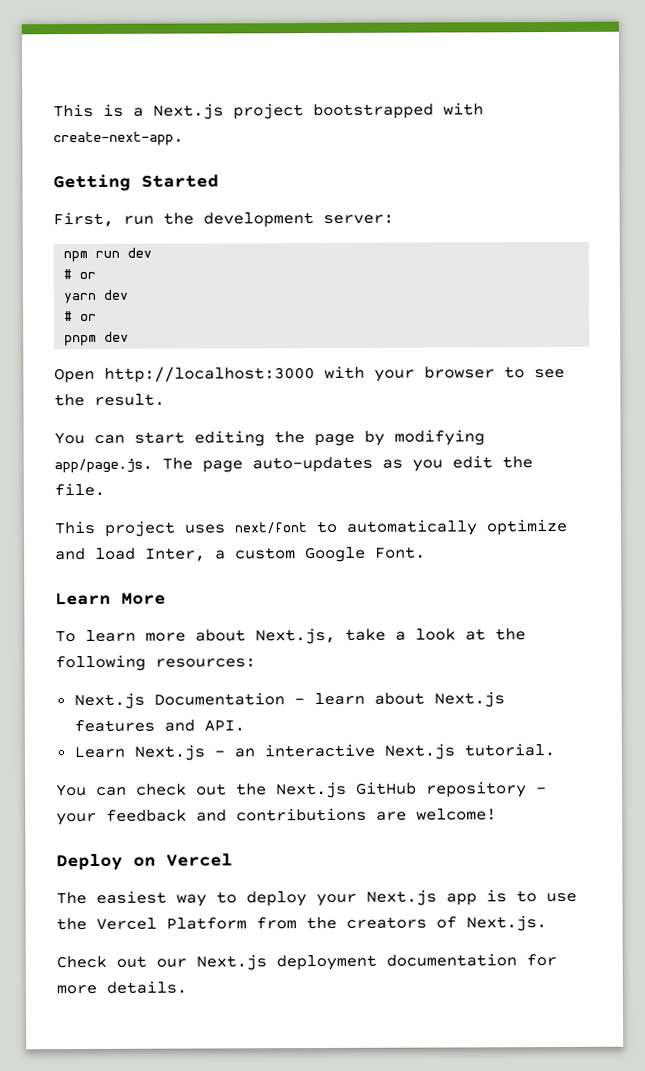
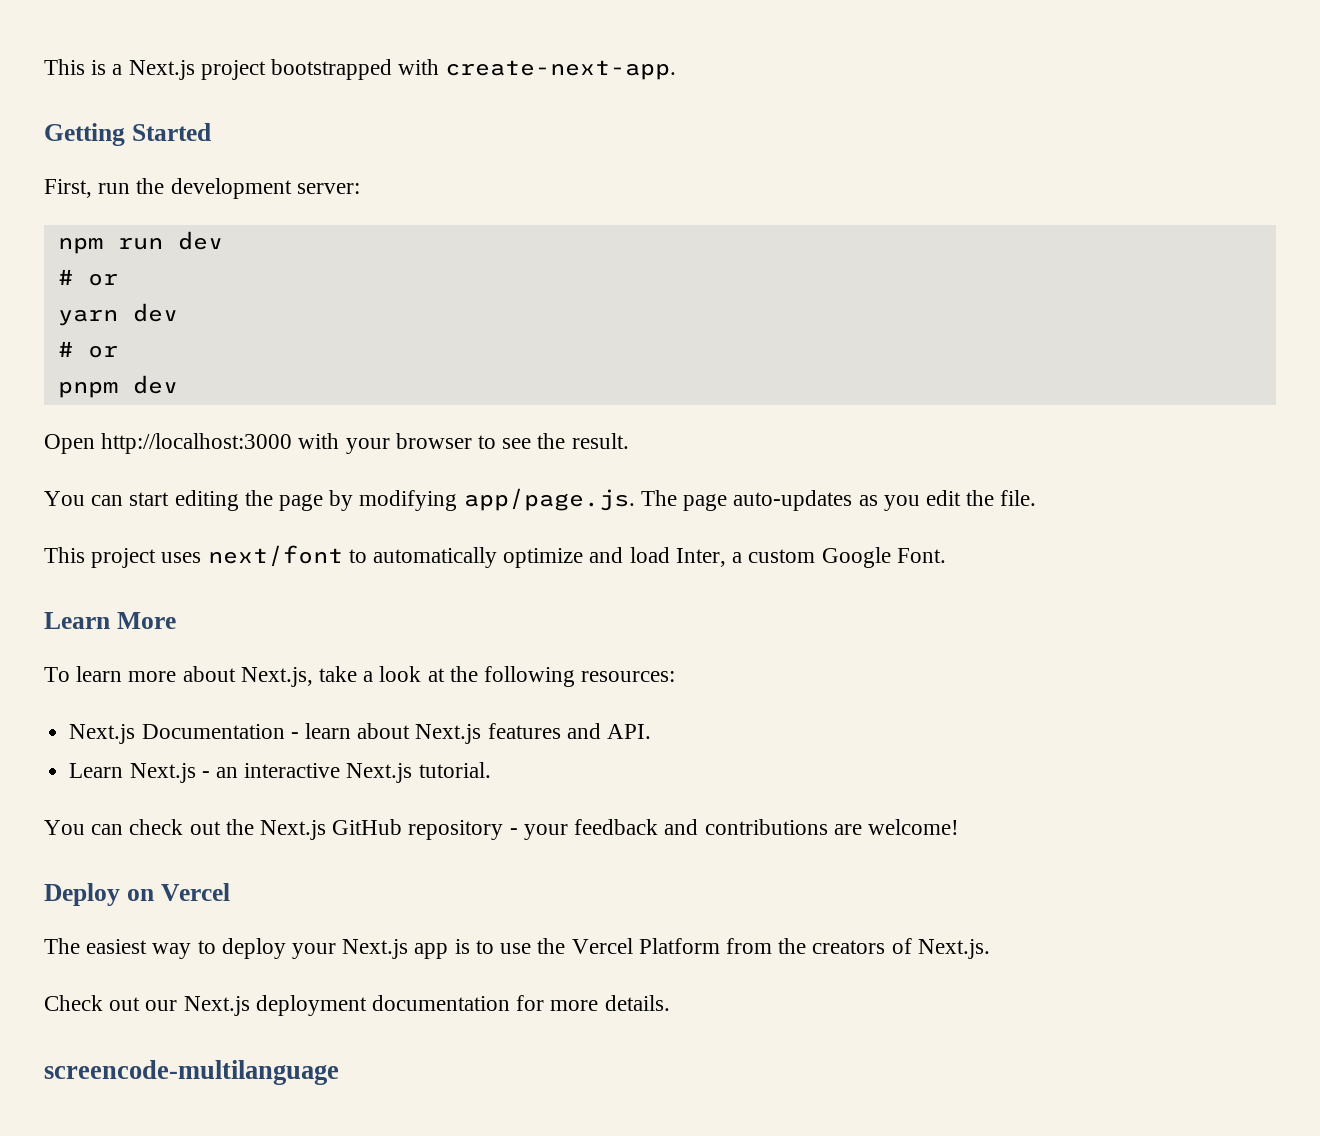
(187, 987) none -> [44,1060,339,1085] // screencode-multilanguage

